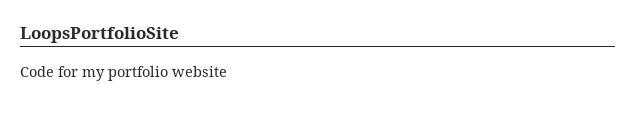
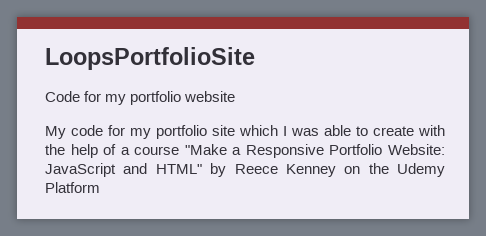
(227, 71) none -> [45,125,445,139] [45,144,445,158] [45,163,445,177] [45,182,100,193] // My code for my portfolio site which I was able to create with the help of a course "Make a Responsive Portfolio Website: JavaScript and HTML" by Reece Kenney on the Udemy Platform

